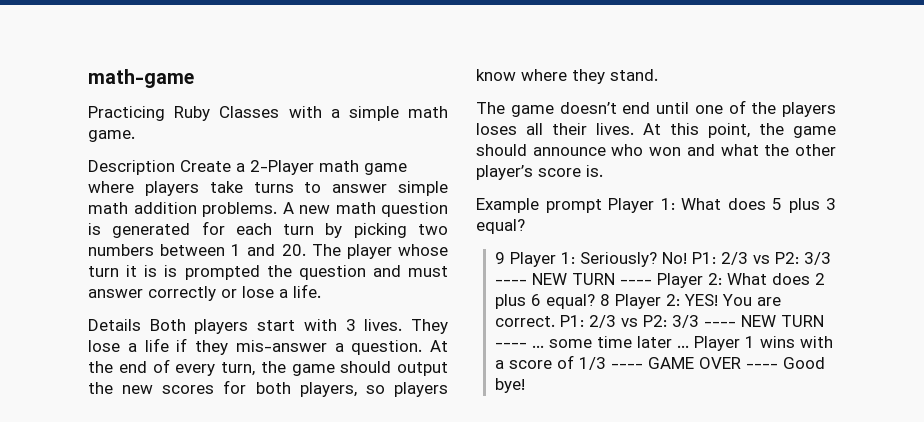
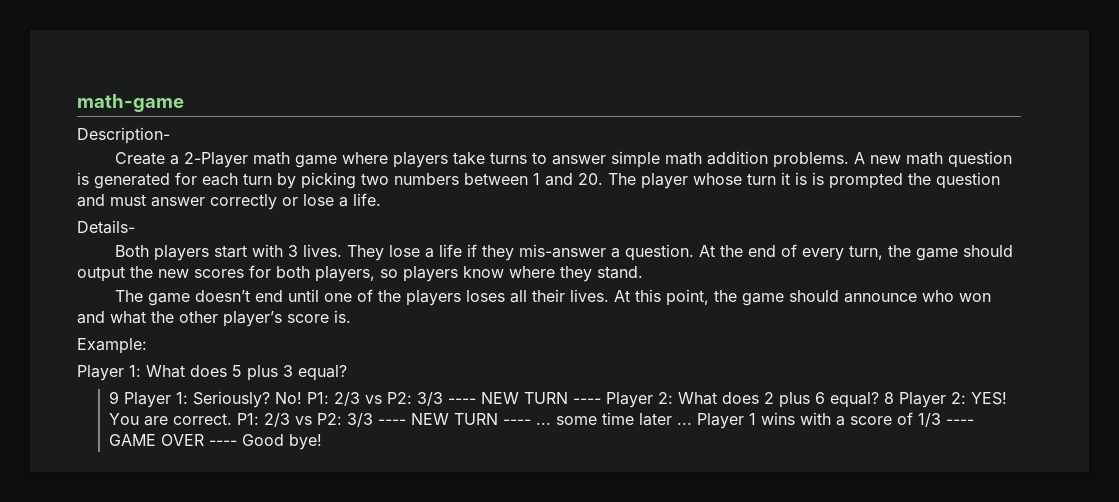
[88,106,448,121] [88,130,135,142] [88,160,175,175] Practicing Ruby Classes with a simple math game. // Description -> [77,127,170,144] Description- //
[88,319,141,331] Details -> [77,220,135,234] Details- //
[476,198,602,213] Example prompt -> [77,338,147,354] Example: //

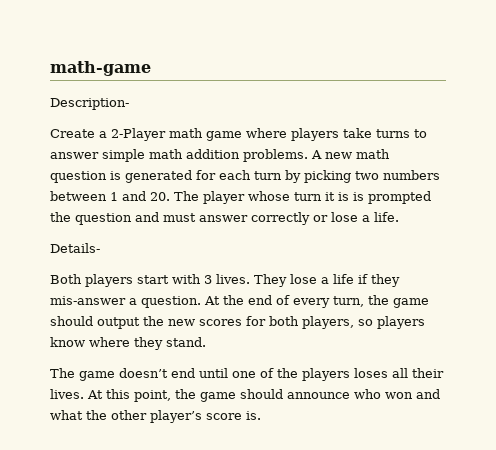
[77,338,147,354] [77,365,347,381] [108,391,1007,408] [108,412,974,429] [108,434,322,450] // Example: // Player 1: What does 5 plus 3 equal? // 9 Player 1: Seriously? No! P1: 2/3 vs P2: 3/3 ---- NEW TURN ---- Player 2: What does 2 plus 6 equal? 8 Player 2: YES! You are correct. P1: 2/3 vs P2: 3/3 ---- NEW TURN ---- ... some time later ... Player 1 wins with a score of 1/3 ---- GAME OVER ---- Good bye! -> (261, 415) none

